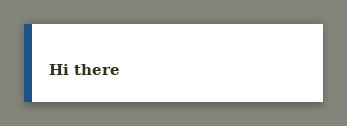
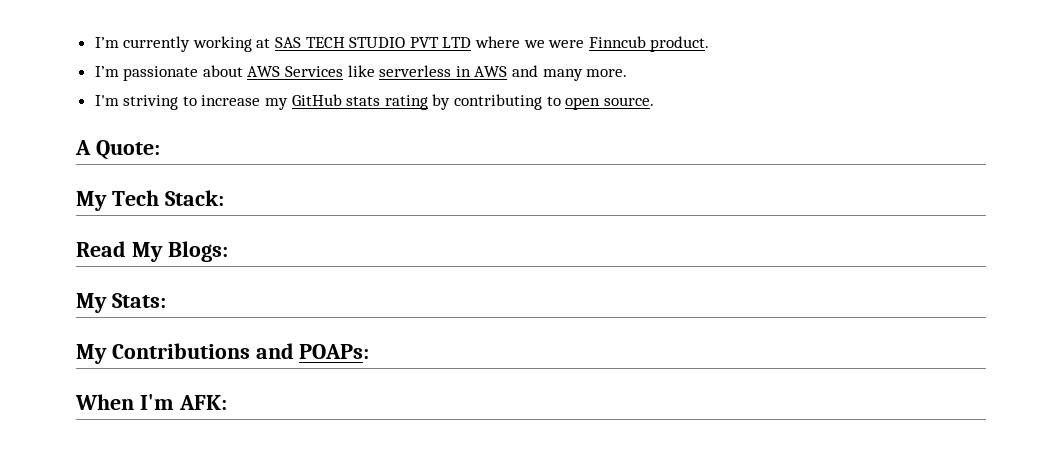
[49,64,120,75] Hi there -> [94,36,710,52] [94,65,628,81] [94,94,654,110] [75,140,160,160] [76,190,224,211] [76,241,228,262] [76,293,166,313] [76,343,370,364] [75,394,227,410] I’m currently working at SAS TECH STUDIO PVT LTD where we were Finncub product. // I’m passionate about AWS Services like serverless in AWS and many more. // I'm striving to increase my GitHub stats rating by contributing to open source. // A Quote: // My Tech Stack: // Read My Blogs: // My Stats: // My Contributions and POAPs: // When I'm AFK:

